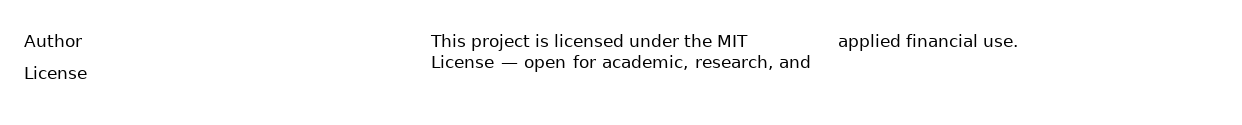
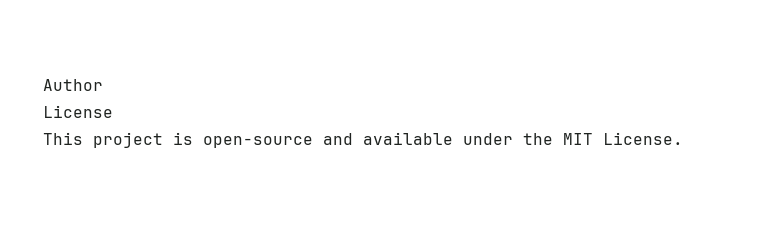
[554,34,748,47] [431,55,811,72] [838,34,1018,51] licensed under the MIT License — open for academic, research, and applied financial use. -> [203,132,683,148] open-source and available under the MIT License.

